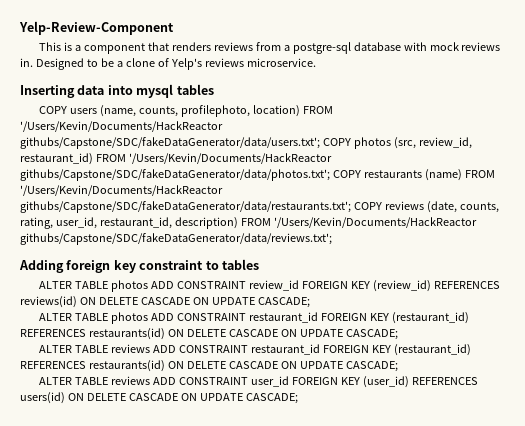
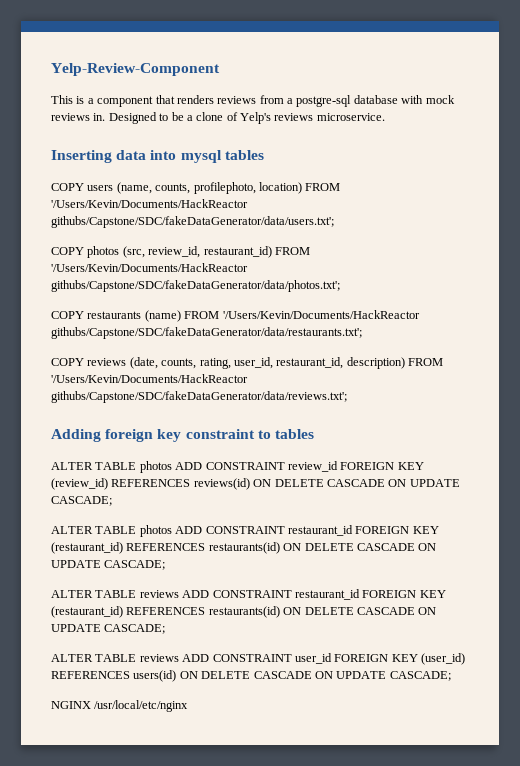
(320, 143) none -> (334, 222) //
(330, 175) none -> (340, 286) //
(351, 207) none -> (362, 333) //
(298, 398) none -> [51,700,189,712] // NGINX /usr/local/etc/nginx

